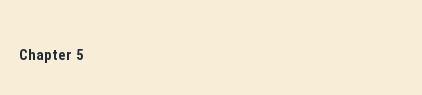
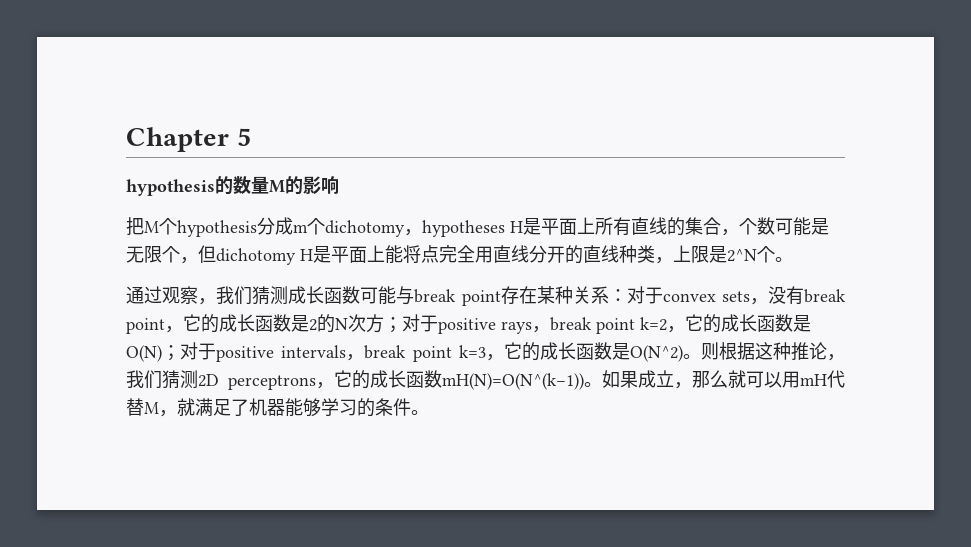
(84, 54) none -> [126,176,339,196] [126,217,829,237] [126,245,793,265] [126,286,846,306] [126,314,811,334] [126,342,845,362] [126,370,845,390] [126,398,429,417] // hypothesis的数量M的影响 // 把M个hypothesis分成m个dichotomy，hypotheses H是平面上所有直线的集合，个数可能是无限个，但dichotomy H是平面上能将点完全用直线分开的直线种类，上限是2^N个。 // 通过观察，我们猜测成长函数可能与break point存在某种关系：对于convex sets，没有break point，它的成长函数是2的N次方；对于positive rays，break point k=2，它的成长函数是O(N)；对于positive intervals，break point k=3，它的成长函数是O(N^2)。则根据这种推论，我们猜测2D perceptrons，它的成长函数mH(N)=O(N^(k−1))。如果成立，那么就可以用mH代替M，就满足了机器能够学习的条件。

